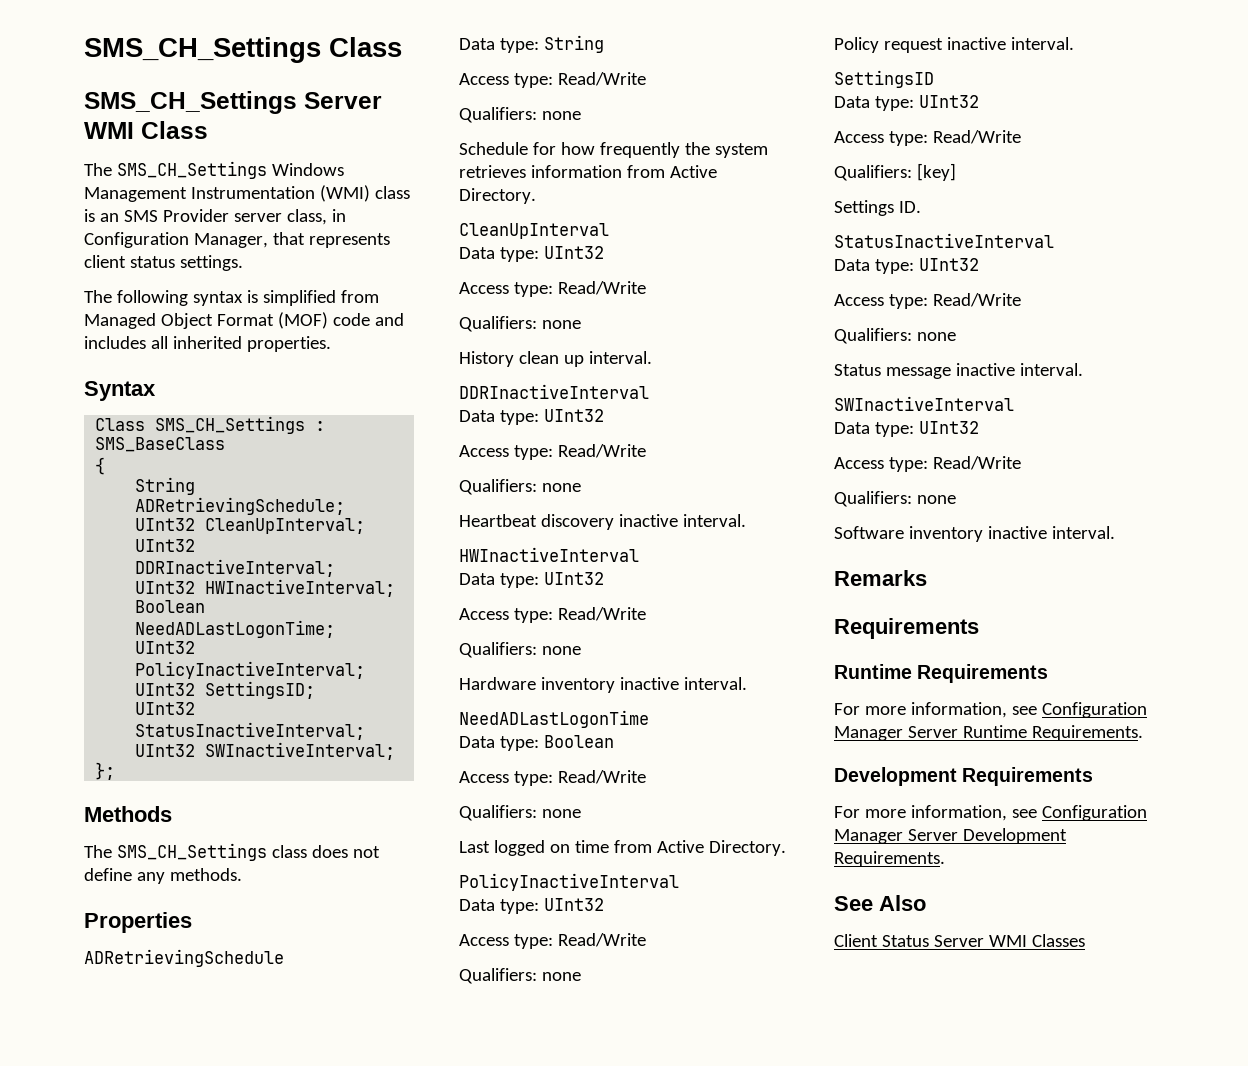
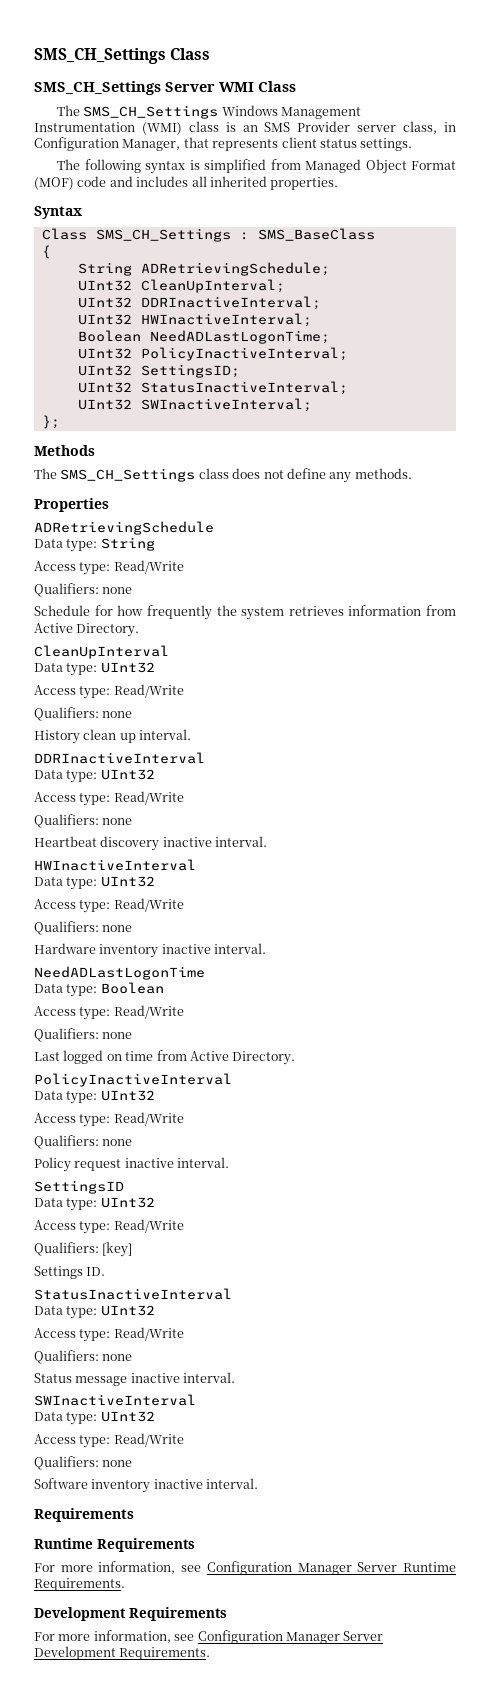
[834,570,927,586] // Remarks -> (259, 1483) none
[834,895,926,911] [834,934,1085,947] // See Also // Client Status Server WMI Classes -> (211, 1653) none

